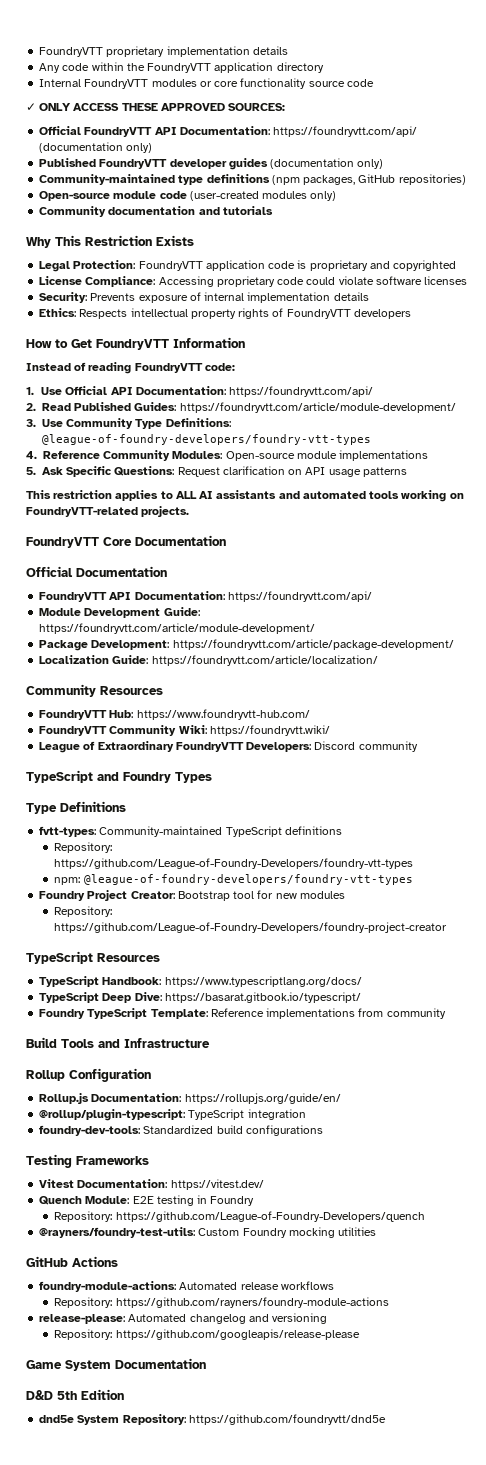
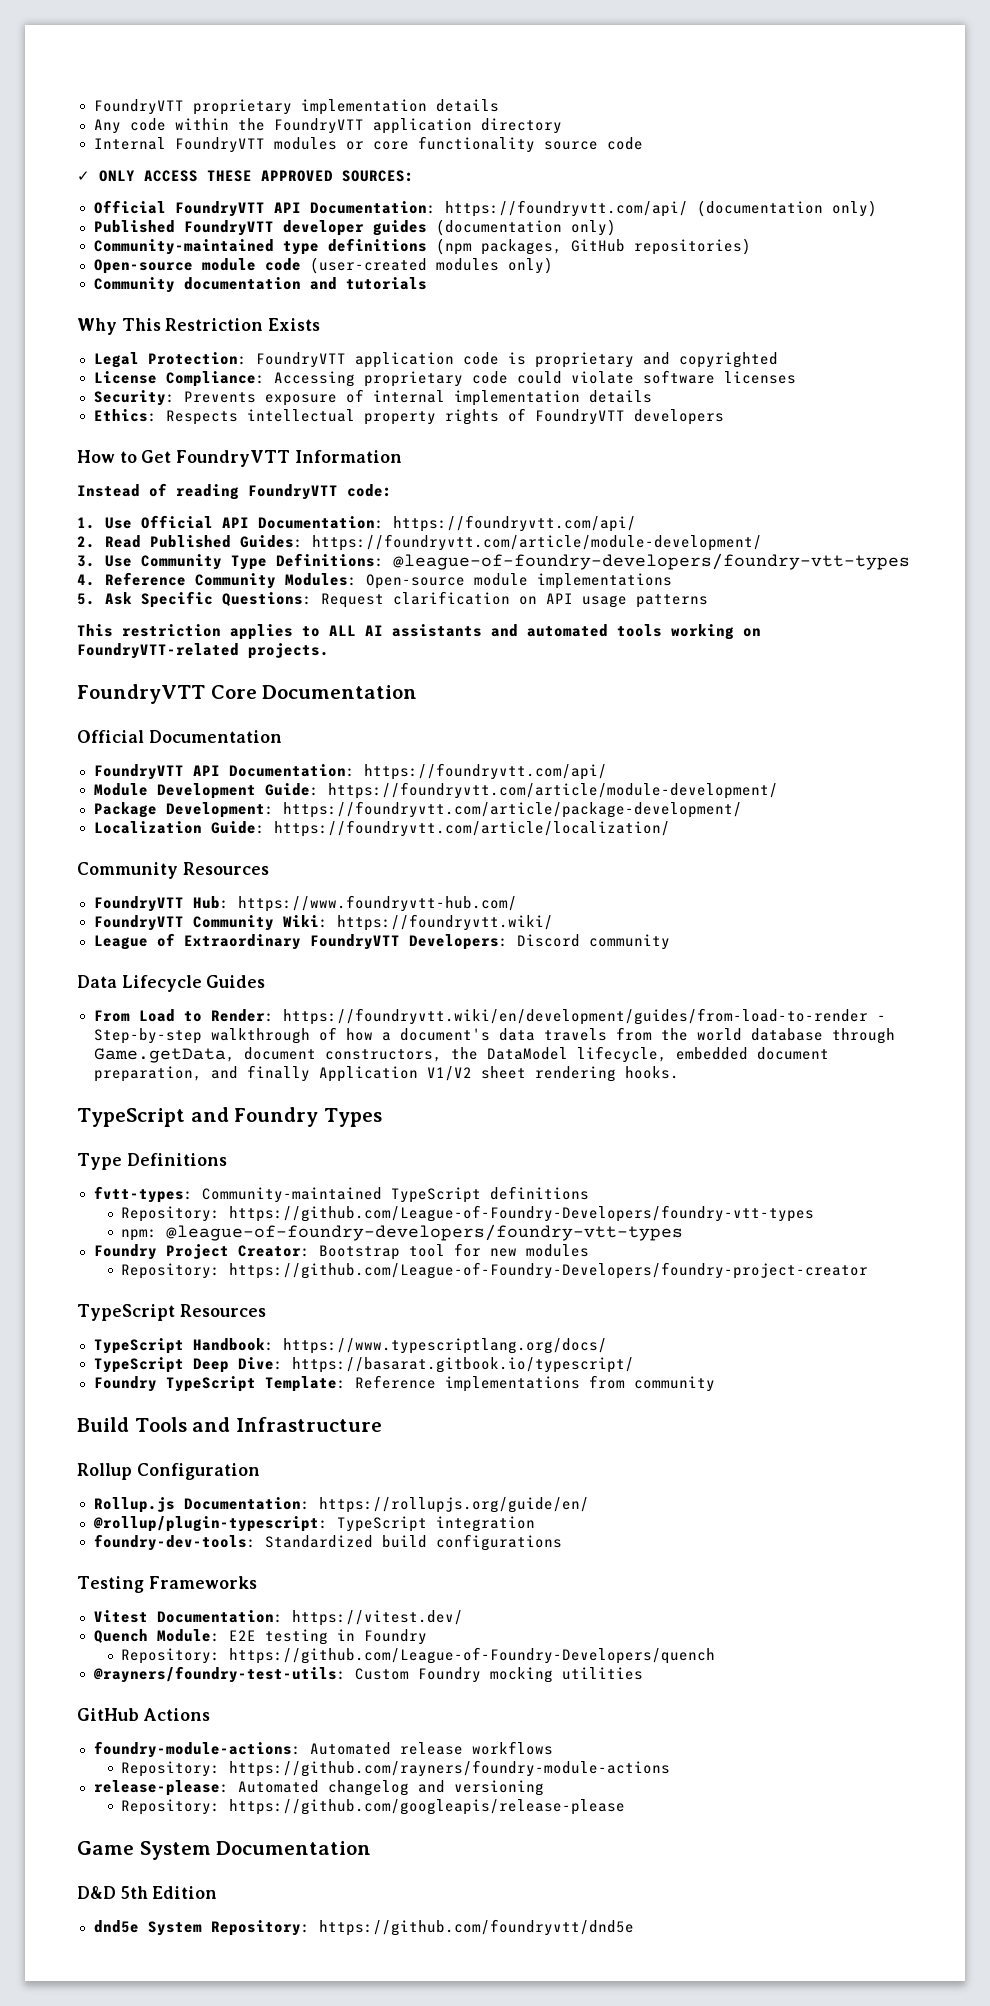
(418, 746) none -> [77,975,266,992] [93,1008,886,1025] [93,1027,895,1044] [93,1046,829,1063] [93,1065,679,1082] // Data Lifecycle Guides // From Load to Render: https://foundryvtt.wiki/en/development/guides/from-load-to-render - Step-by-step walkthrough of how a document's data travels from the world database through Game.getData, document constructors, the DataModel lifecycle, embedded document preparation, and finally Application V1/V2 sheet rendering hooks.

